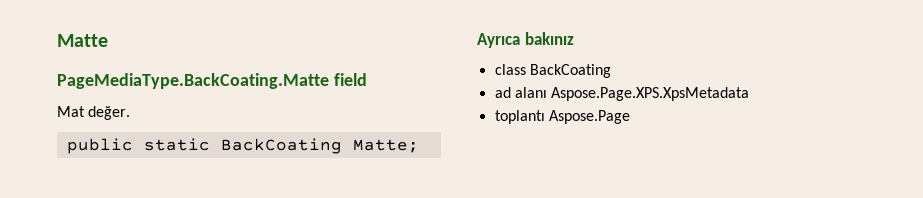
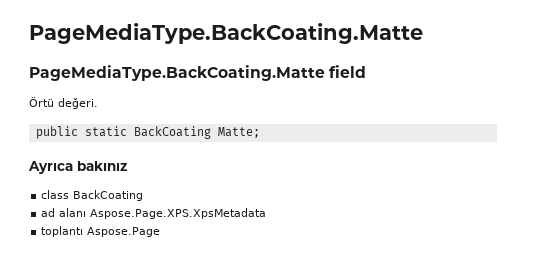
[57,34,108,47] Matte -> [29,23,423,44] PageMediaType.BackCoating.Matte
[57,106,131,120] Mat değer. -> [29,97,98,109] Örtü değeri.

